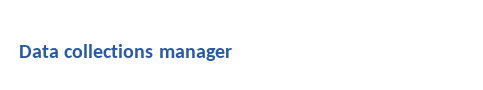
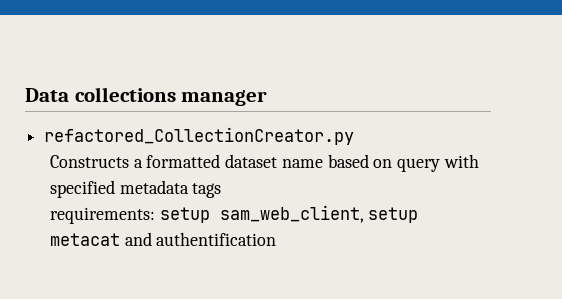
(232, 54) none -> [44,127,355,145] [49,154,479,172] [49,180,222,198] [49,205,419,224] [49,232,277,246] // refactored_CollectionCreator.py // Constructs a formatted dataset name based on query with specified metadata tags // requirements: setup sam_web_client, setup metacat and authentification

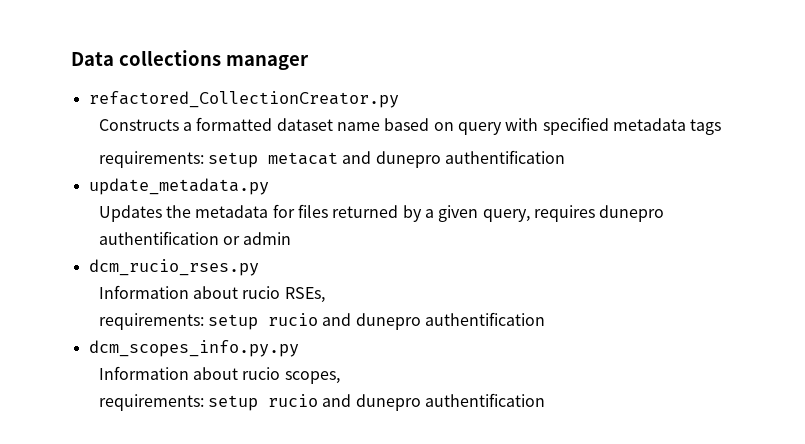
[219,205,419,223] sam_web_client, setup -> (259, 160) none
[156,232,277,246] authentification -> [375,150,566,168] [88,178,269,195] [98,204,665,222] [98,231,292,245] [88,259,259,276] [98,285,325,303] [98,312,546,330] [88,340,299,357] [98,366,340,384] [98,393,546,411] dunepro authentification // update_metadata.py // Updates the metadata for files returned by a given query, requires dunepro authentification or admin // dcm_rucio_rses.py // Information about rucio RSEs, // requirements: setup rucio and dunepro authentification // dcm_scopes_info.py.py // Information about rucio scopes, // requirements: setup rucio and dunepro authentification

